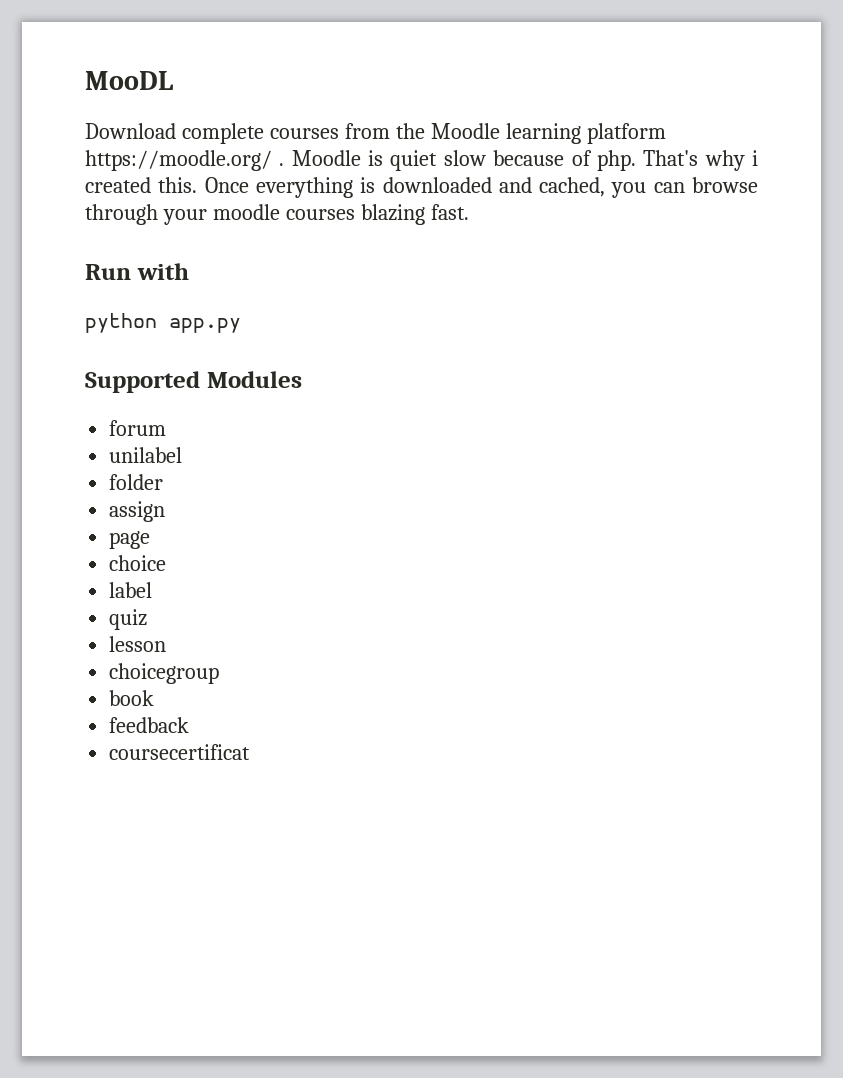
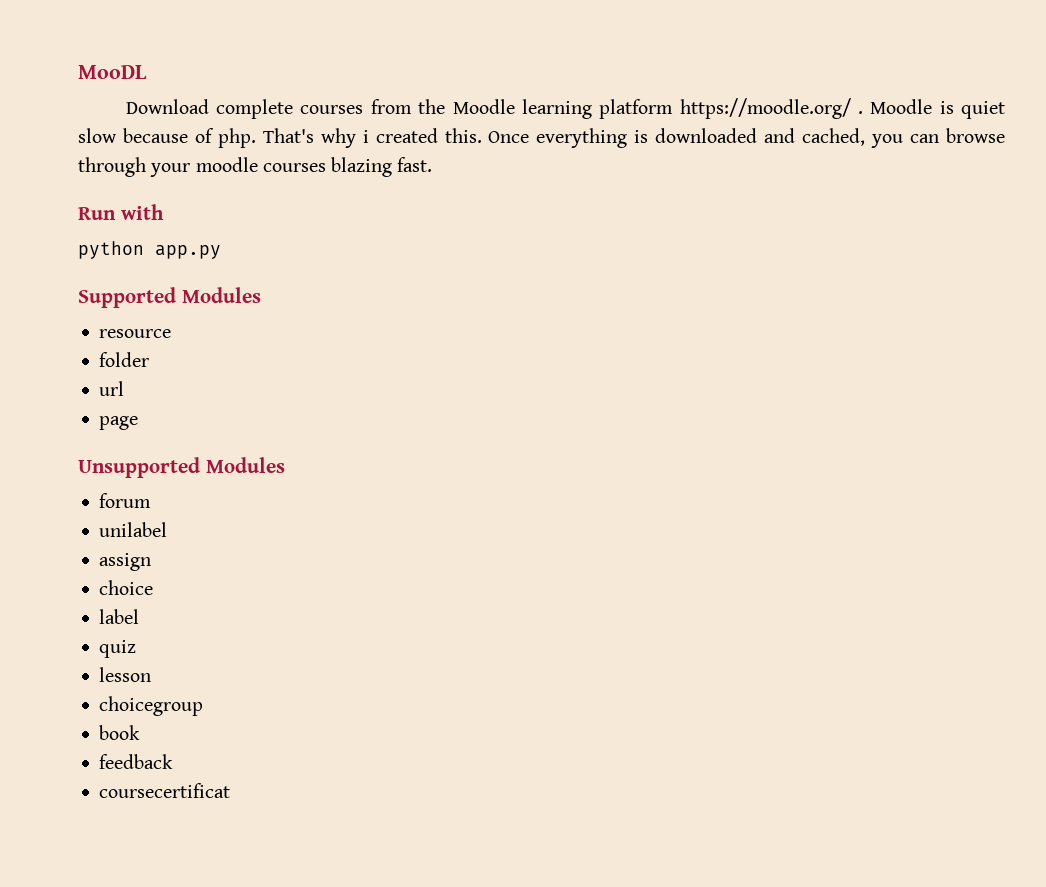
(302, 379) none -> [99,329,172,338] [99,352,150,367] [99,381,125,396] [99,416,139,430] [78,457,285,478] // resource // folder // url // page // Unsupported Modules
[109,474,164,490] // folder -> (168, 529) none
[109,531,151,549] // page -> (152, 562) none

